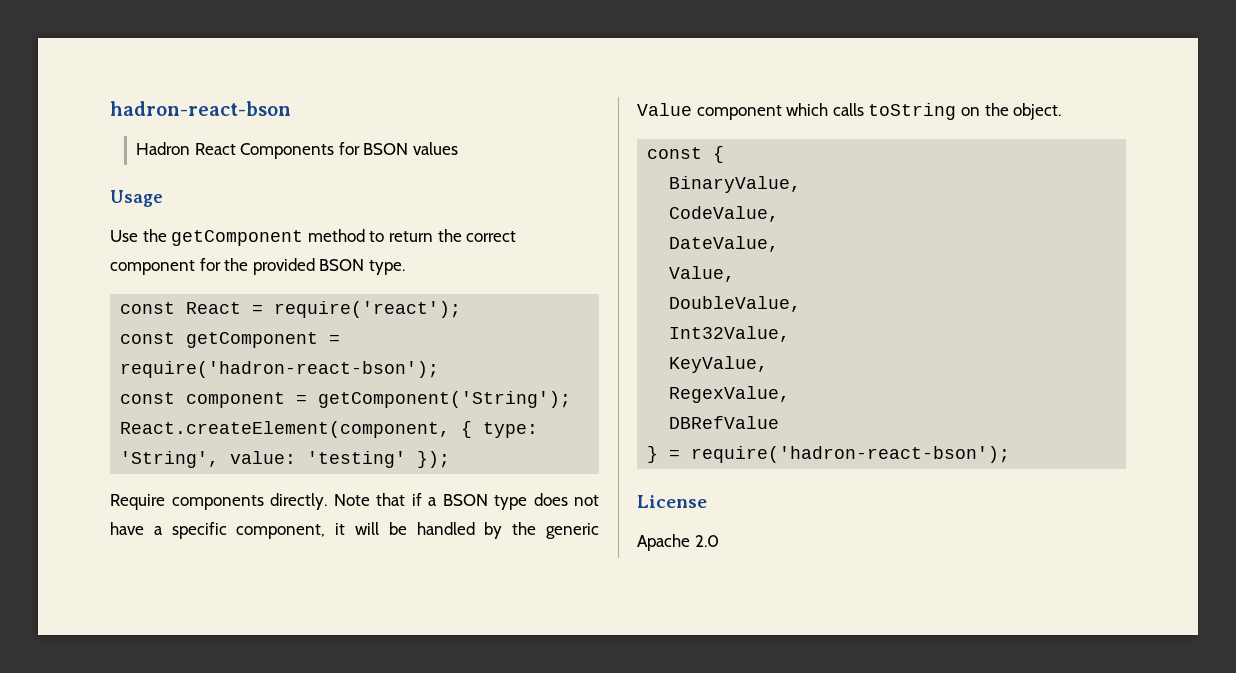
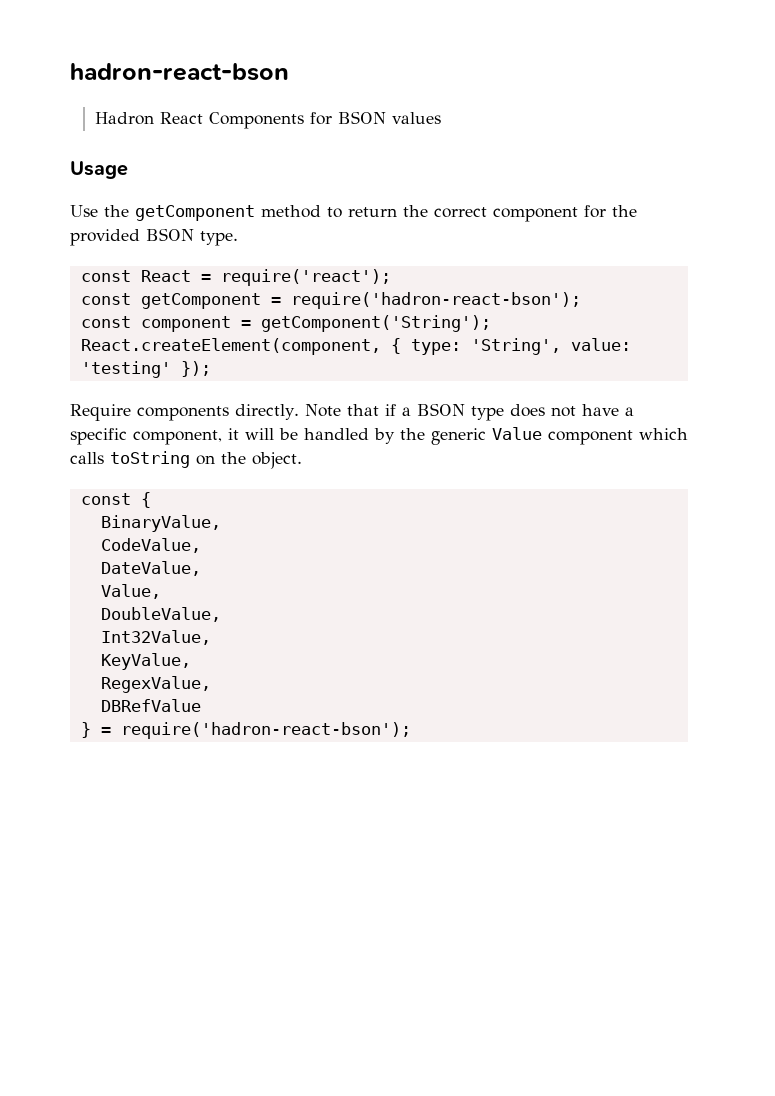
[637,495,707,508] [637,534,719,551] // License // Apache 2.0 -> (411, 730) none

